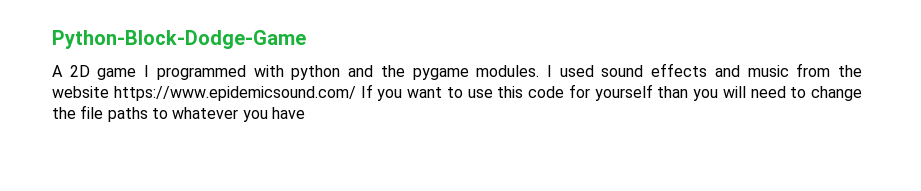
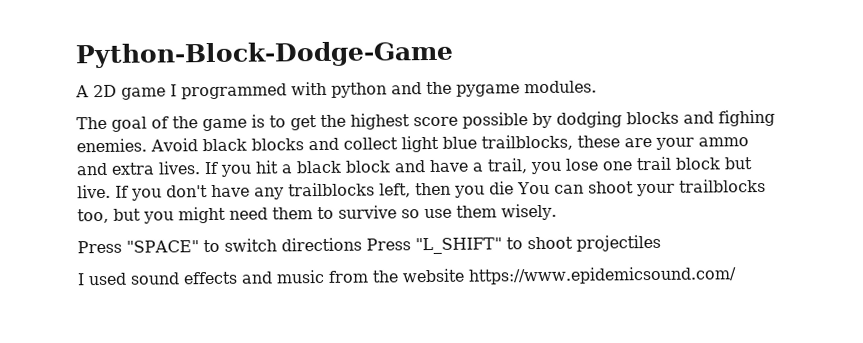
(540, 71) none -> [76,109,775,132] [76,134,749,153] [76,156,752,177] [77,178,766,201] [77,203,557,224] [77,234,661,255] // The goal of the game is to get the highest score possible by dodging blocks and fighing enemies. Avoid black blocks and collect light blue trailblocks, these are your ammo and extra lives. If you hit a black block and have a trail, you lose one trail block but live. If you don't have any trailblocks left, then you die You can shoot your trailblocks too, but you might need them to survive so use them wisely. // Press "SPACE" to switch directions Press "L_SHIFT" to shoot projectiles //
[360,84,862,101] [52,105,305,122] If you want to use this code for yourself than you will need to change the file paths to whatever you have -> (737, 275) none

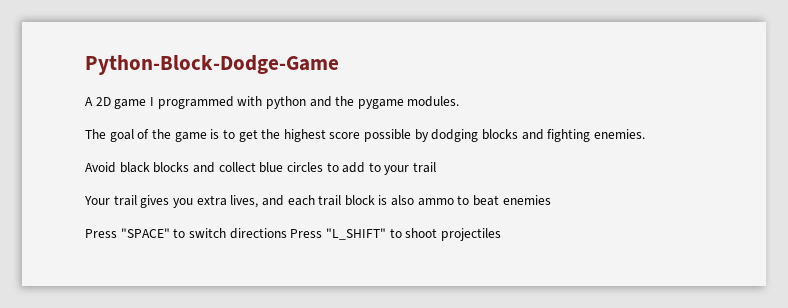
[718,109,775,127] fighing -> [547,129,591,142] fighting
(147, 145) none -> (645, 134) //
[401,134,749,153] [76,156,752,177] [77,178,766,201] [77,203,557,224] light blue trailblocks, these are your ammo and extra lives. If you hit a black block and have a trail, you lose one trail block but live. If you don't have any trailblocks left, then you die You can shoot your trailblocks too, but you might need them to survive so use them wisely. -> [259,162,437,175] [84,195,551,208] blue circles to add to your trail // Your trail gives you extra lives, and each trail block is also ammo to beat enemies
[77,266,737,286] // I used sound effects and music from the website https://www.epidemicsound.com/ -> (501, 234) none

